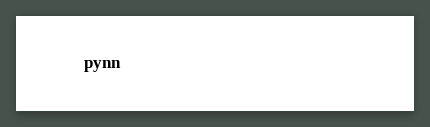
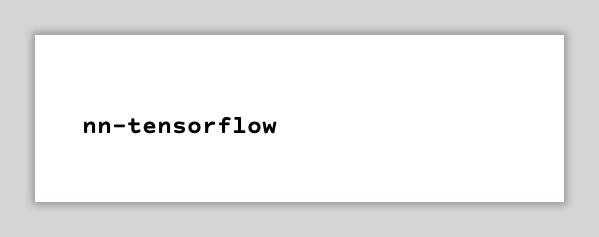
[84,60,121,72] pynn -> [82,116,277,134] nn-tensorflow

